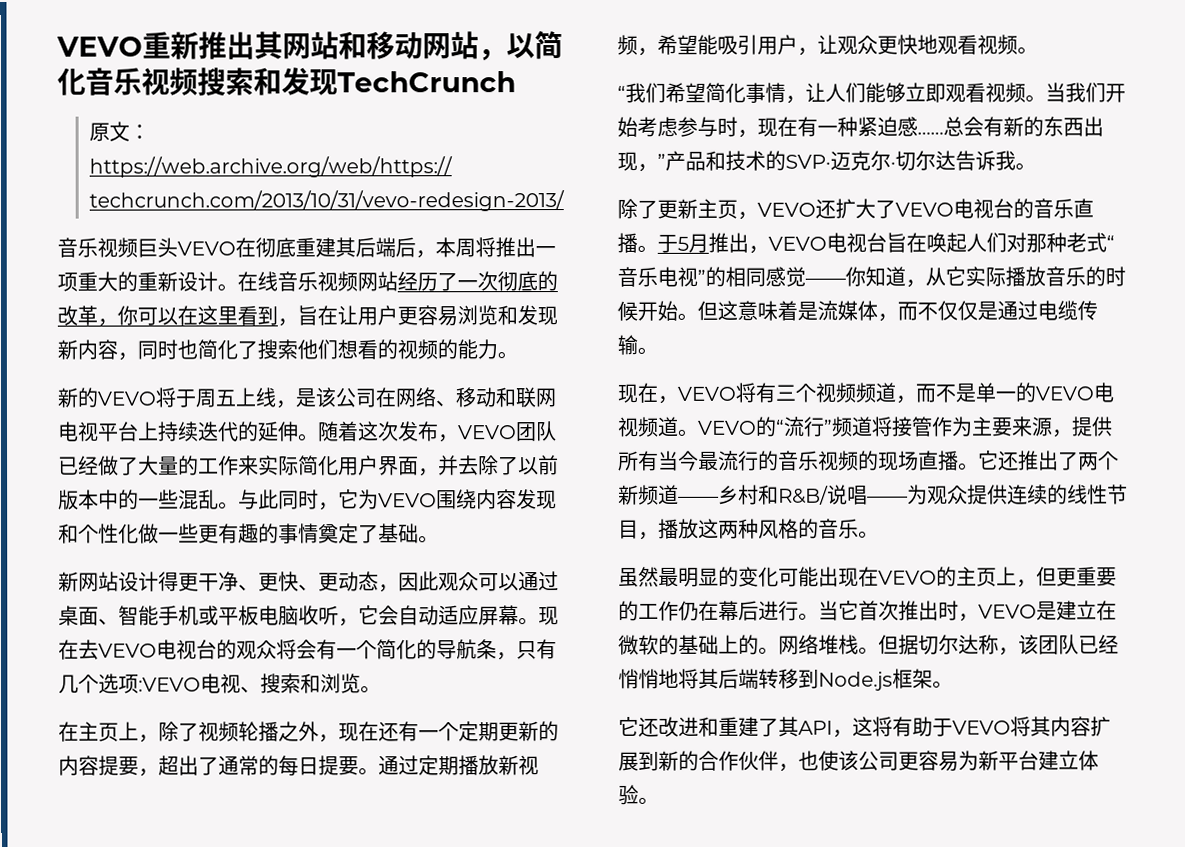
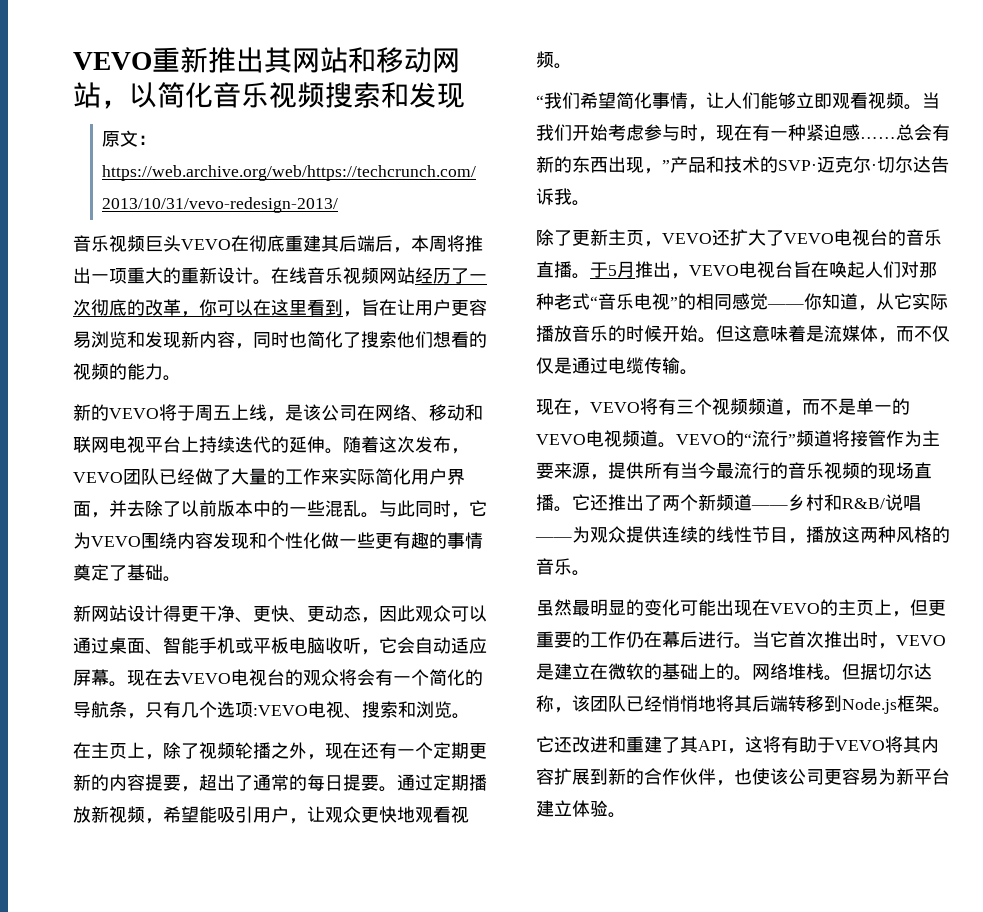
[337,71,516,93] TechCrunch -> (465, 95) none

